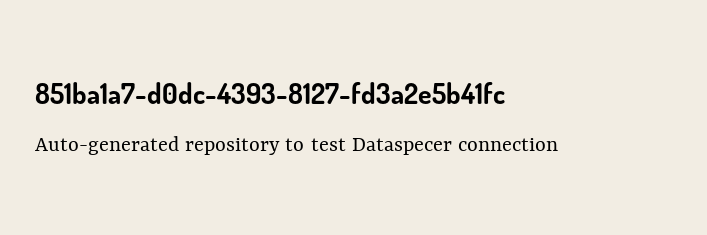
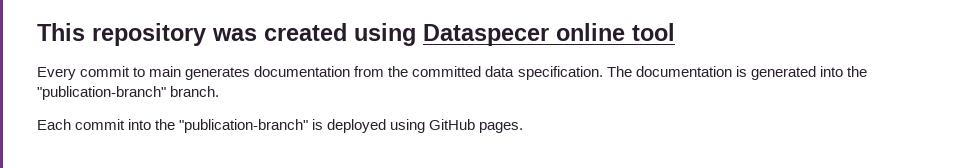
[35,82,505,104] [35,136,559,155] 851ba1a7-d0dc-4393-8127-fd3a2e5b41fc // Auto-generated repository to test Dataspecer connection -> [37,23,675,46] [37,66,867,80] [37,86,220,100] [37,119,524,133] This repository was created using Dataspecer online tool // Every commit to main generates documentation from the committed data specification. The documentation is generated into the "publication-branch" branch. // Each commit into the "publication-branch" is deployed using GitHub pages.

